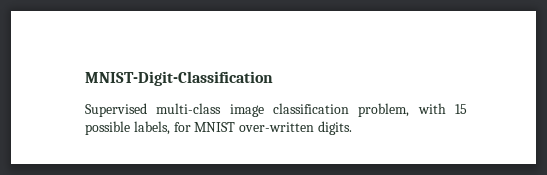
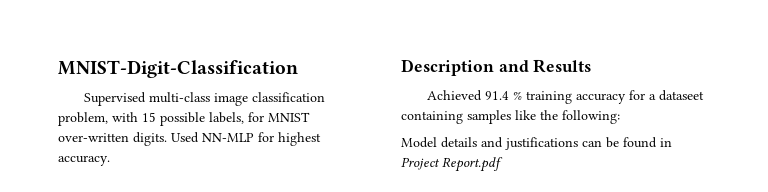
(352, 128) none -> [171,132,321,146] [58,155,110,166] [401,59,592,76] [426,90,704,104] [401,110,620,124] [401,137,672,150] [401,157,503,172] Used NN-MLP for highest accuracy. // Description and Results // Achieved 91.4 % training accuracy for a dataseet containing samples like the following: // Model details and justifications can be found in Project Report.pdf

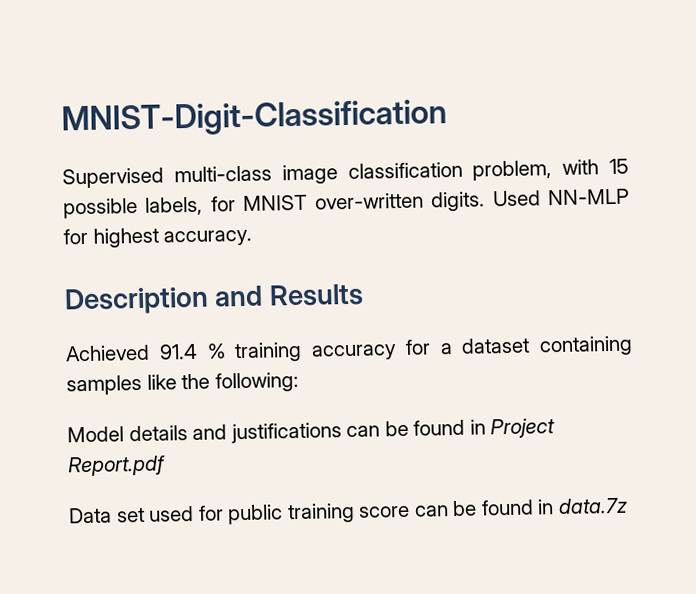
[658,90,704,101] dataseet -> [461,337,531,354] dataset
(503, 164) none -> [68,497,628,525] // Data set used for public training score can be found in data.7z

